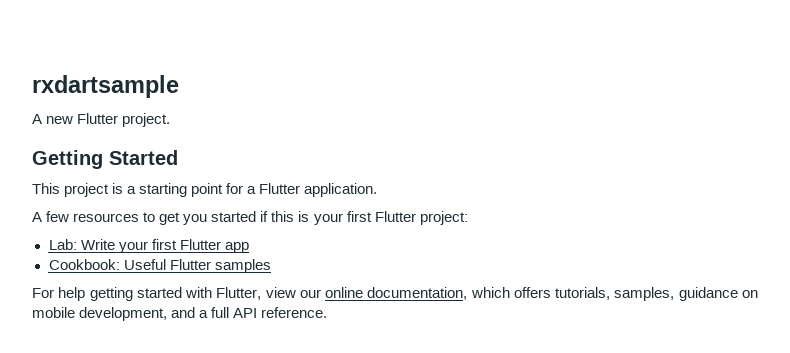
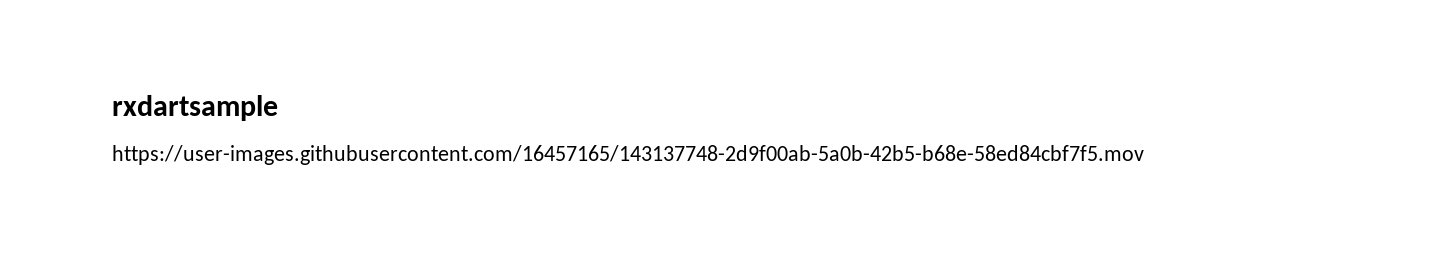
[32,113,171,127] [32,150,178,169] [32,183,378,197] [32,211,468,225] [48,239,249,253] [48,259,271,273] [32,287,758,301] [32,307,328,321] A new Flutter project. // Getting Started // This project is a starting point for a Flutter application. // A few resources to get you started if this is your first Flutter project: // Lab: Write your first Flutter app // Cookbook: Useful Flutter samples // For help getting started with Flutter, view our online documentation, which offers tutorials, samples, guidance on mobile development, and a full API reference. -> [112,145,1144,165] https://user-images.githubusercontent.com/16457165/143137748-2d9f00ab-5a0b-42b5-b68e-58ed84cbf7f5.mov

